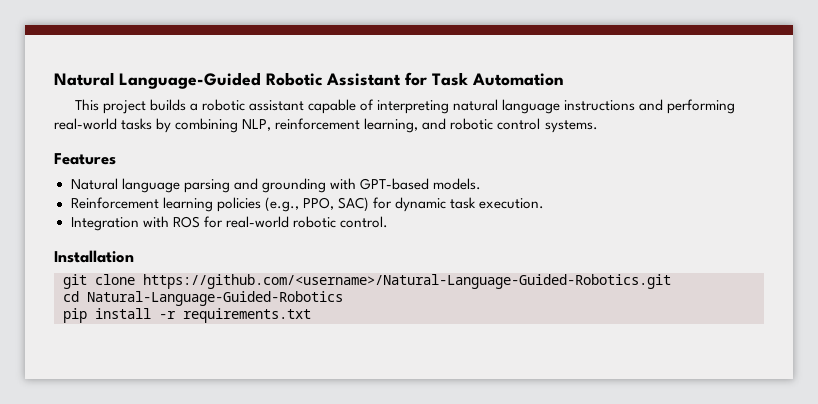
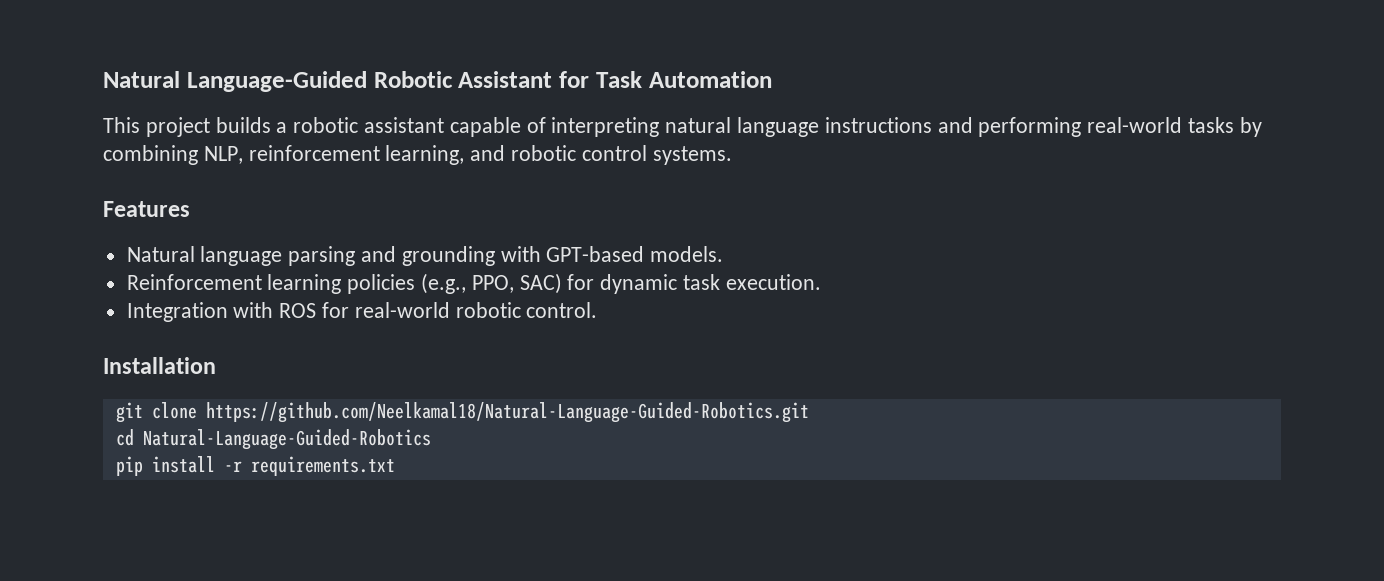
[143,274,671,289] https://github.com/<username>/Natural-Language-Guided-Robotics.git -> [205,402,809,423] https://github.com/Neelkamal18/Natural-Language-Guided-Robotics.git

